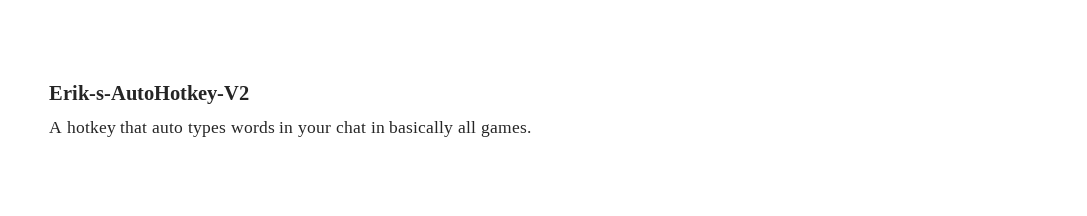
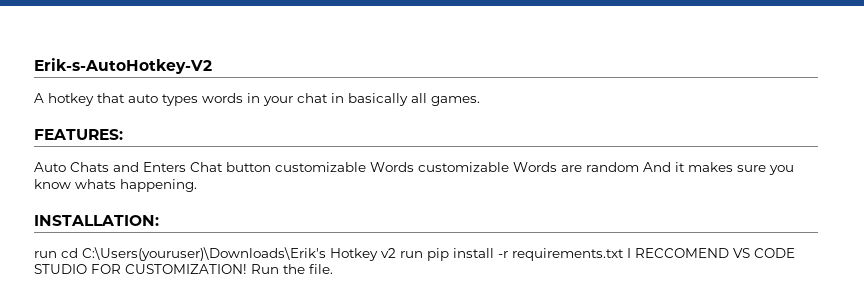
(531, 130) none -> [34,129,123,140] [34,162,794,175] [34,179,197,192] [34,215,159,226] [34,247,795,261] [34,264,333,274] // FEATURES: // Auto Chats and Enters Chat button customizable Words customizable Words are random And it makes sure you know whats happening. // INSTALLATION: // run cd C:\Users(youruser)\Downloads\Erik's Hotkey v2 run pip install -r requirements.txt I RECCOMEND VS CODE STUDIO FOR CUSTOMIZATION! Run the file.

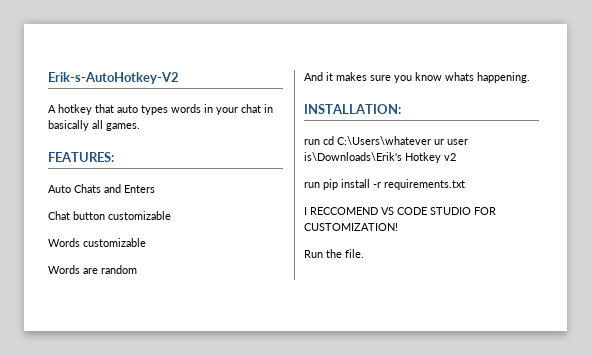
(186, 167) none -> (155, 189) //
(366, 167) none -> (171, 215) //
(509, 167) none -> (146, 242) //
(639, 167) none -> (137, 269) //
[82,247,326,261] C:\Users(youruser)\Downloads\Erik's -> [337,136,468,145] [304,152,402,161] C:\Users\whatever ur user is\Downloads\Erik's
(396, 253) none -> (456, 157) //
(624, 254) none -> (465, 184) //
(247, 269) none -> (398, 227) //

